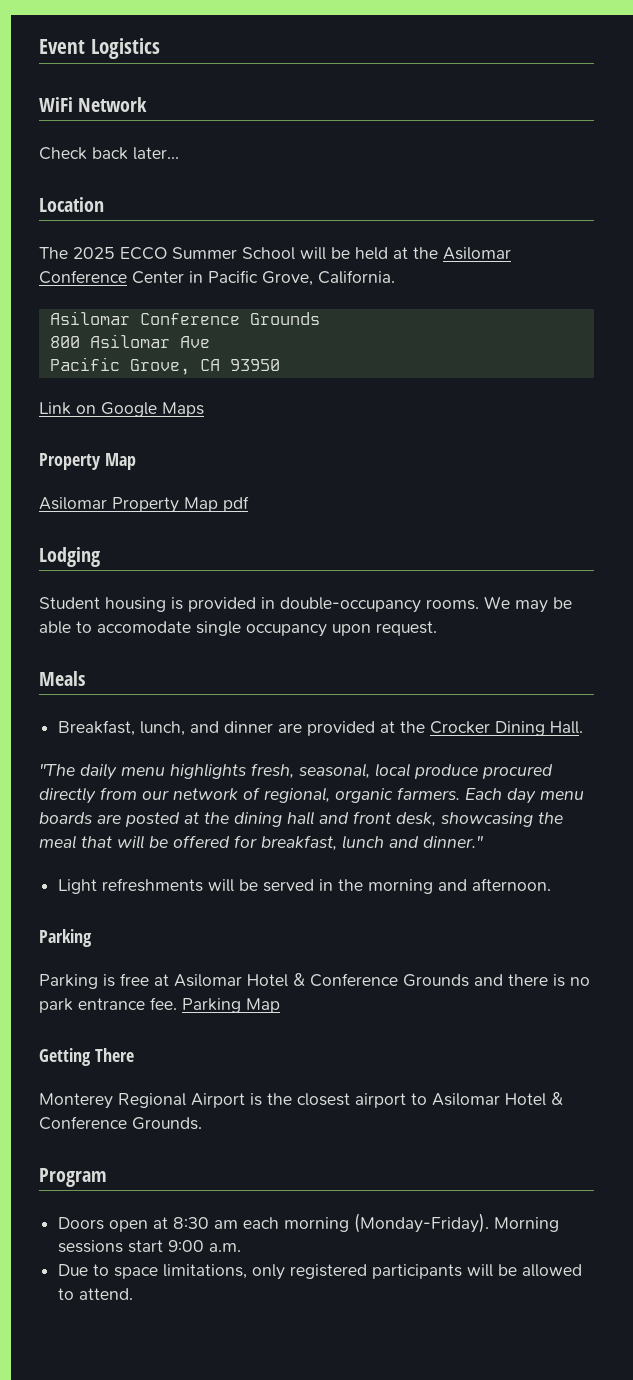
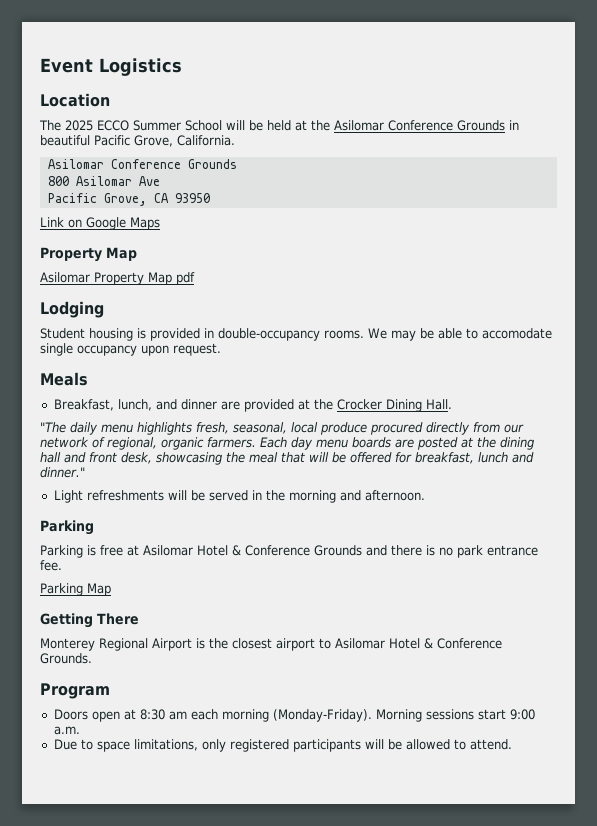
[39,97,148,112] [39,147,179,160] // WiFi Network // Check back later... -> (182, 67) none
[132,271,203,284] Center in -> [457,120,519,131] [40,135,90,146] Grounds in beautiful
(177, 1003) none -> (62, 565) //

